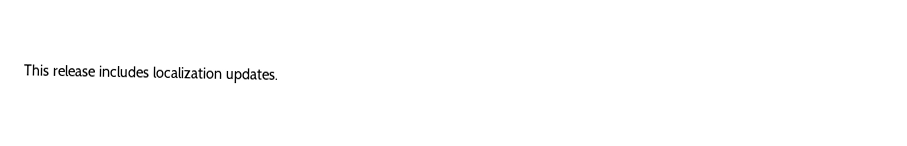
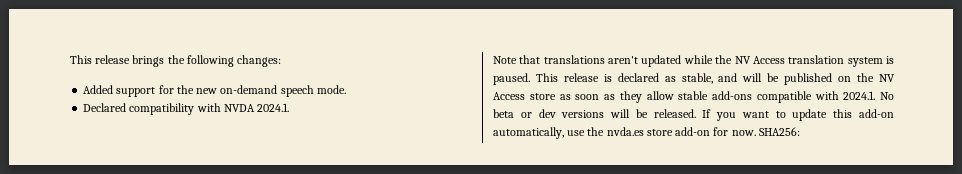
[23,64,279,84] This release includes localization updates. -> [70,55,282,67] [83,85,346,97] [83,103,290,115] [493,55,895,67] [493,73,895,85] [493,91,894,103] [493,109,894,121] [493,127,800,139] This release brings the following changes: // Added support for the new on-demand speech mode. // Declared compatibility with NVDA 2024.1. // Note that translations aren't updated while the NV Access translation system is paused. This release is declared as stable, and will be published on the NV Access store as soon as they allow stable add-ons compatible with 2024.1. No beta or dev versions will be released. If you want to update this add-on automatically, use the nvda.es store add-on for now. SHA256:

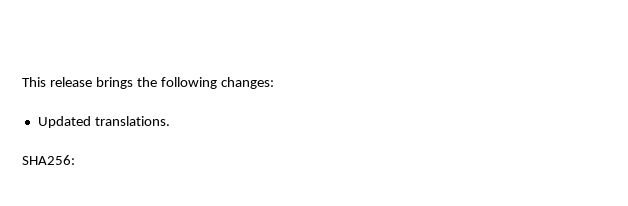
[83,85,346,97] [83,103,290,115] [493,55,895,67] [493,73,895,85] [493,91,894,103] [493,109,894,121] [493,127,756,139] Added support for the new on-demand speech mode. // Declared compatibility with NVDA 2024.1. // Note that translations aren't updated while the NV Access translation system is paused. This release is declared as stable, and will be published on the NV Access store as soon as they allow stable add-ons compatible with 2024.1. No beta or dev versions will be released. If you want to update this add-on automatically, use the nvda.es store add-on for now. -> [37,116,170,128] Updated translations. //

